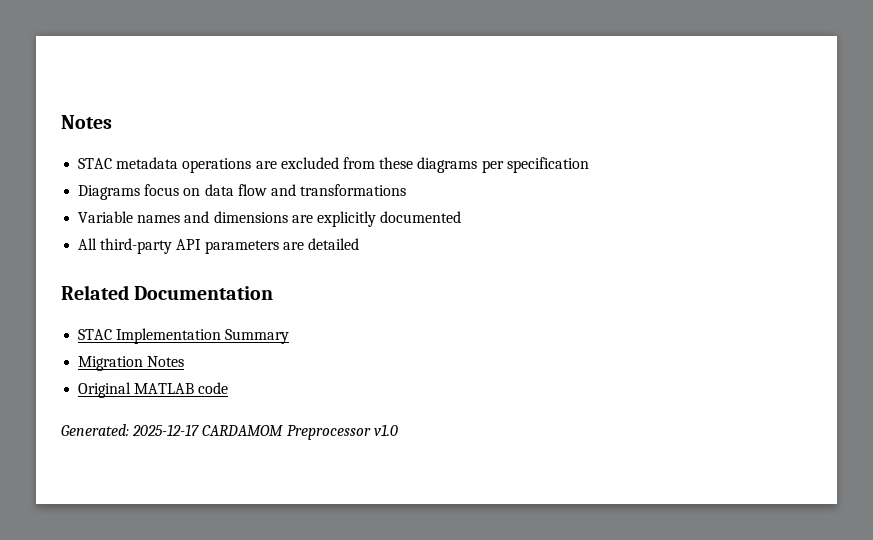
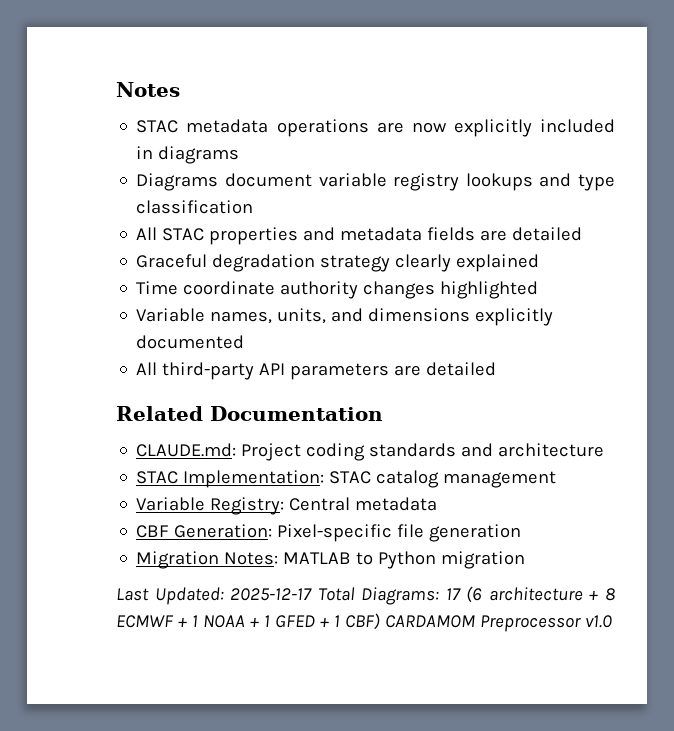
[280,157,414,169] excluded from these -> [411,119,615,137] [136,146,154,159] now explicitly included in
[481,157,589,173] per specification -> (240, 155) none
[144,184,407,196] [78,211,181,223] focus on data flow and transformations // Variable names -> [224,173,615,191] [136,200,254,214] [136,227,583,245] [136,254,540,272] [136,281,539,299] [136,308,327,324] document variable registry lookups and type classification // All STAC properties and metadata fields are detailed // Graceful degradation strategy clearly explained // Time coordinate authority changes highlighted // Variable names, units,
[291,215,313,223] are -> (471, 315) none
[78,328,290,344] [78,356,185,371] [78,382,229,398] [61,424,200,436] STAC Implementation Summary // Migration Notes // Original MATLAB code // Generated: 2025-12-17 -> [136,443,605,461] [136,470,557,488] [136,497,438,515] [136,524,522,542] [136,551,526,569] [116,586,615,605] [116,613,380,630] CLAUDE.md: Project coding standards and architecture // STAC Implementation: STAC catalog management // Variable Registry: Central metadata // CBF Generation: Pixel-specific file generation // Migration Notes: MATLAB to Python migration // Last Updated: 2025-12-17 Total Diagrams: 17 (6 architecture + 8 ECMWF + 1 NOAA + 1 GFED + 1 CBF)

